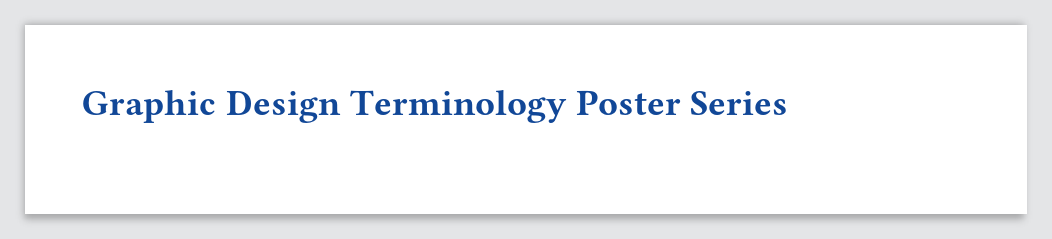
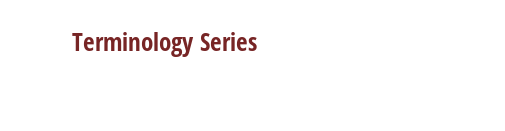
[82,90,681,123] Graphic Design Terminology Poster -> [72,32,194,57] Terminology

